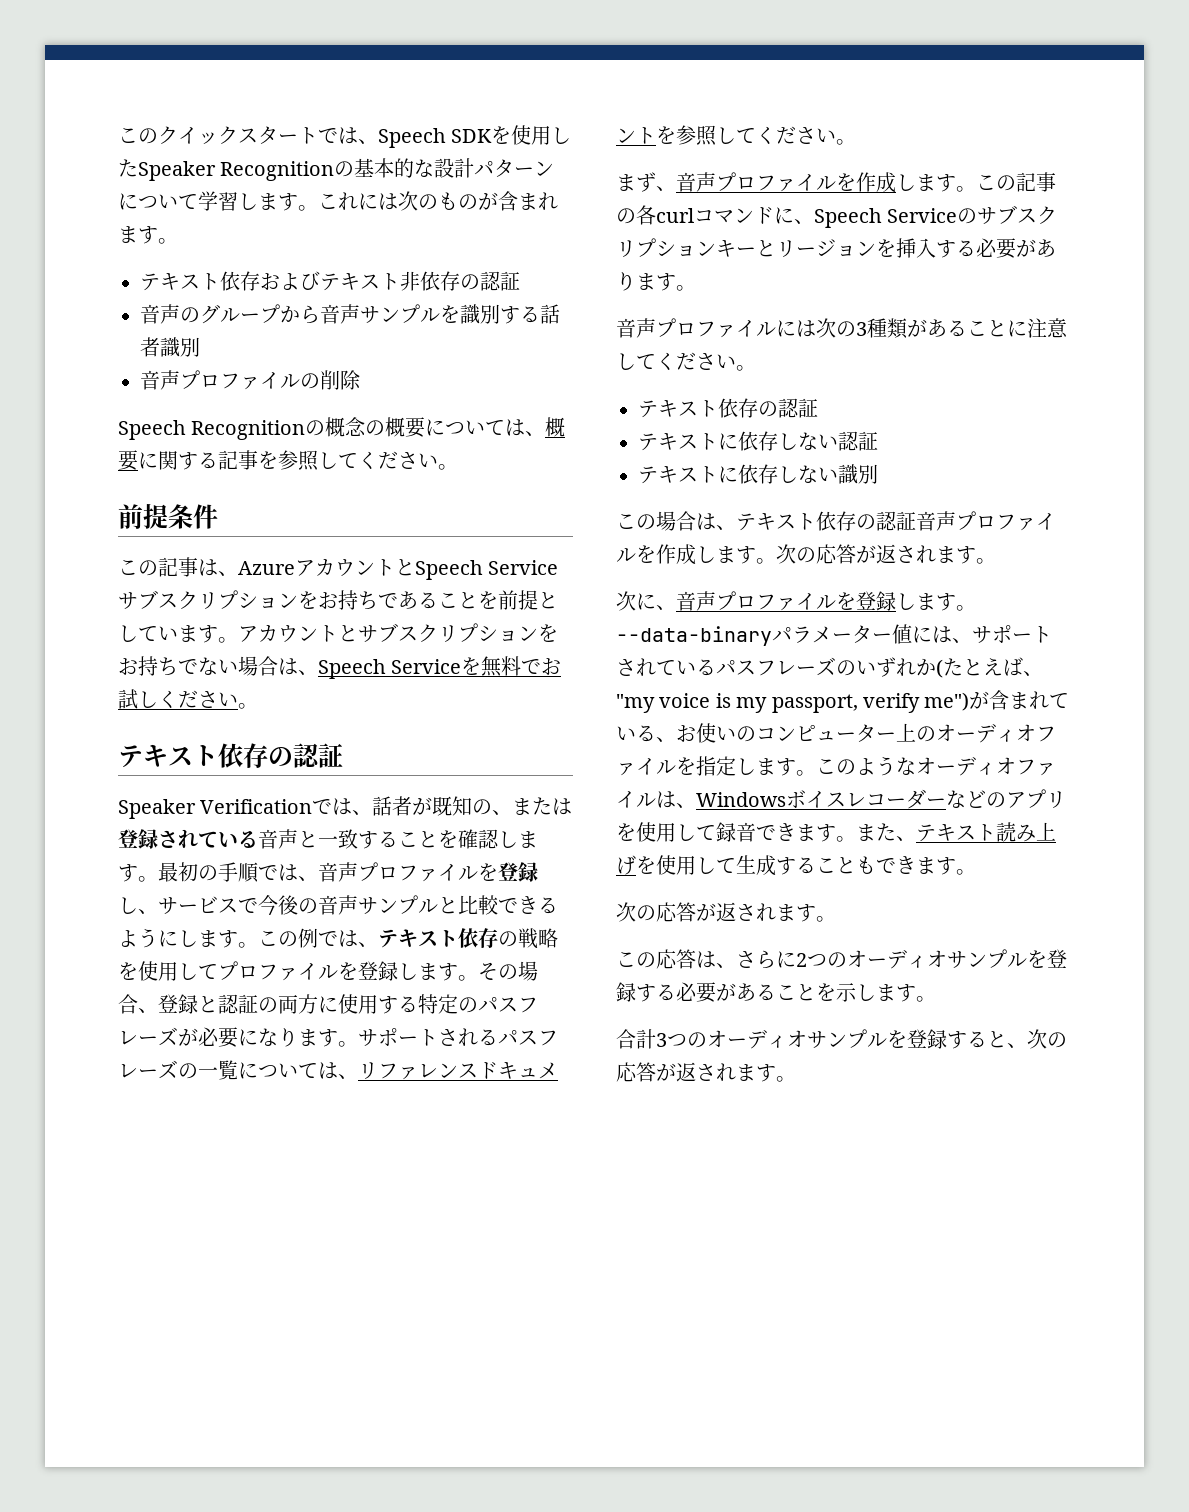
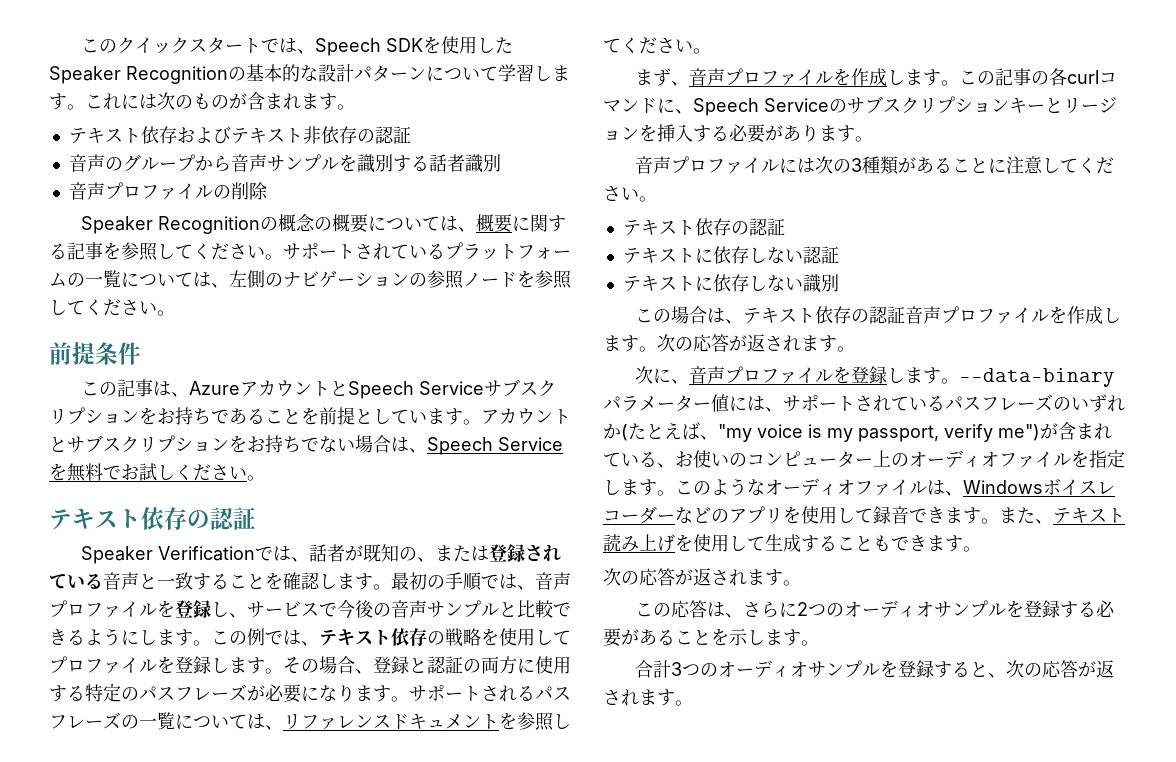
[118,420,186,440] Speech -> [81,216,154,234] Speaker
(458, 467) none -> [283,242,571,260] [49,270,572,289] [49,299,175,316] サポートされているプラットフォームの一覧については、左側のナビゲーションの参照ノードを参照してください。

